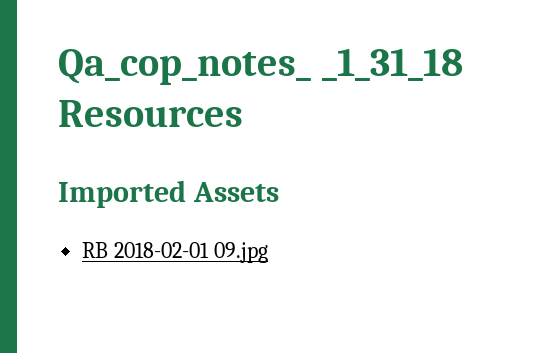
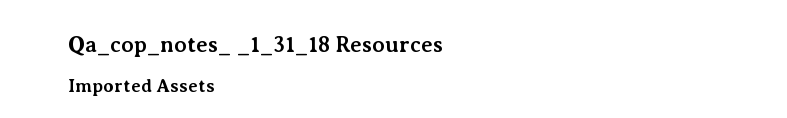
[82,242,269,263] // RB 2018-02-01 09.jpg -> (215, 85) none

